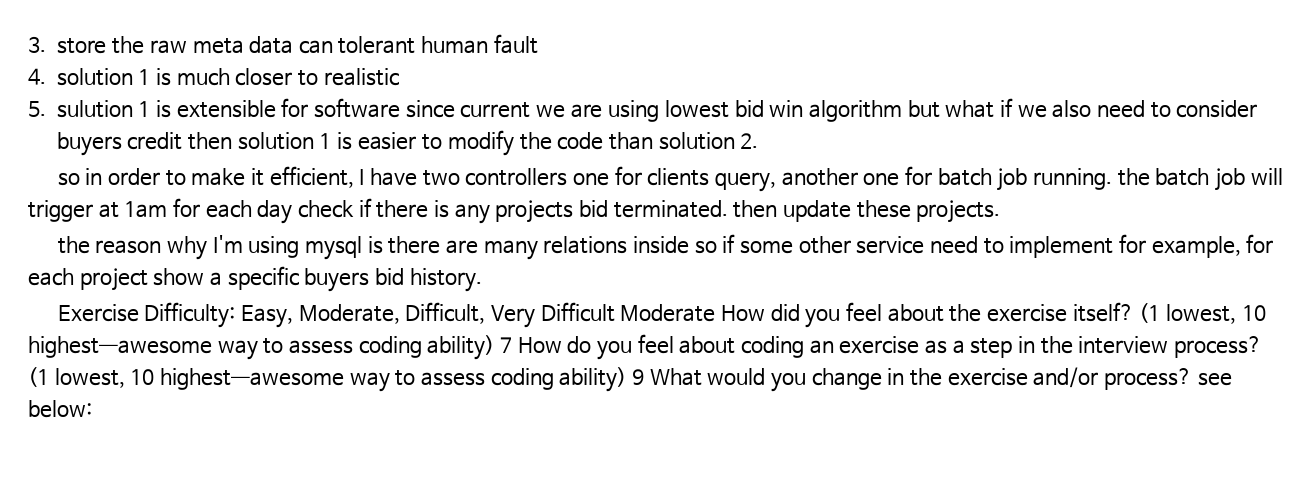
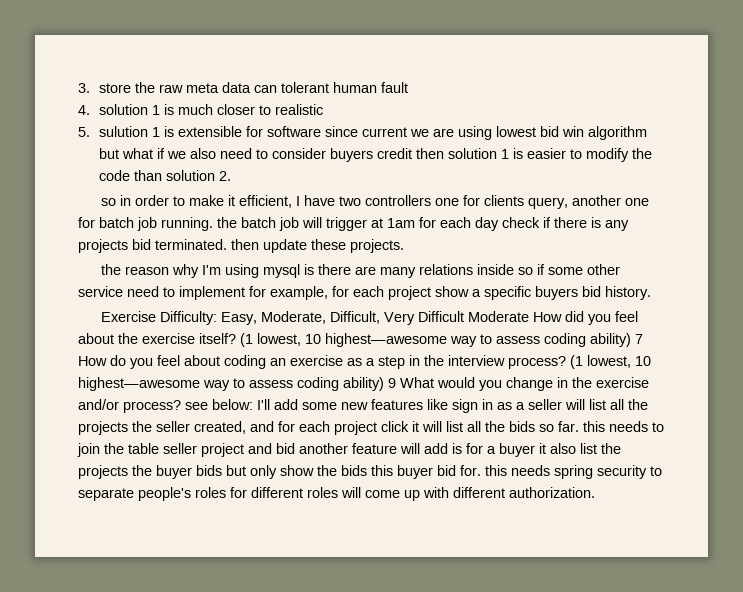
(92, 409) none -> [257,399,648,413] [78,421,664,435] [77,443,621,457] [78,465,662,479] [78,487,595,501] I'll add some new features like sign in as a seller will list all the projects the seller created, and for each project click it will list all the bids so far. this needs to join the table seller project and bid another feature will add is for a buyer it also list the projects the buyer bids but only show the bids this buyer bid for. this needs spring security to separate people's roles for different roles will come up with different authorization.

